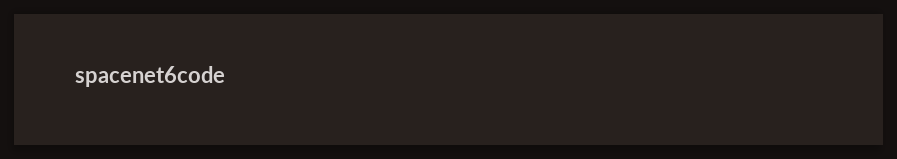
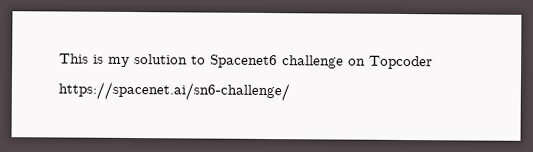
[75,66,225,87] spacenet6code -> [59,53,433,70] [58,81,290,102] This is my solution to Spacenet6 challenge on Topcoder // https://spacenet.ai/sn6-challenge/

